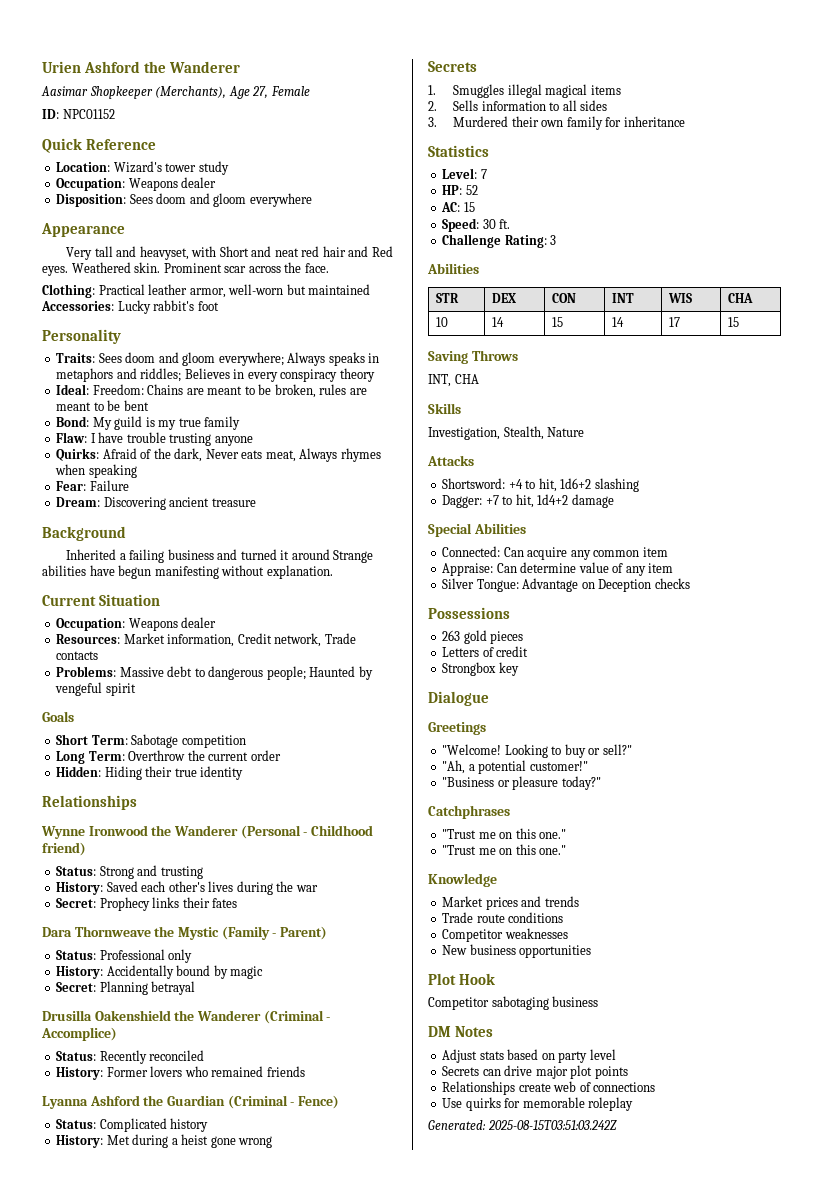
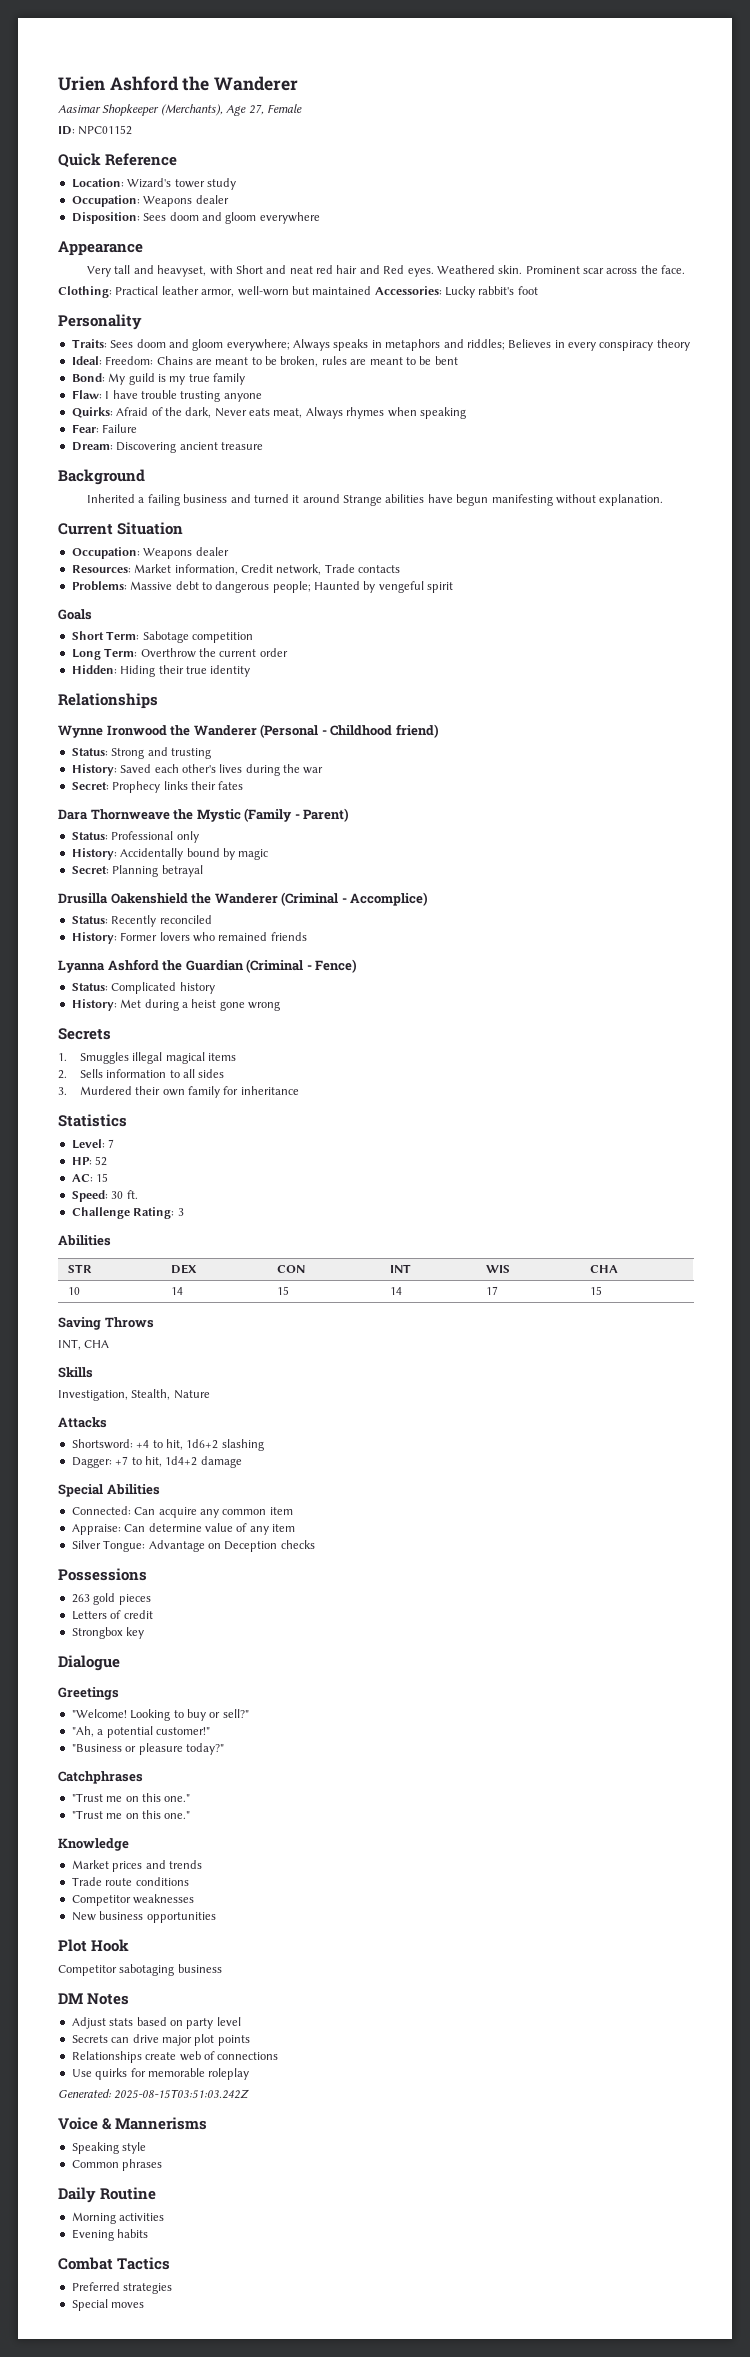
(617, 1125) none -> [58,2117,208,2130] [71,2142,147,2154] [71,2159,163,2171] [58,2187,157,2203] [71,2212,165,2224] [71,2229,149,2241] [58,2257,171,2270] [71,2282,173,2294] [71,2299,145,2311] // Voice & Mannerisms // Speaking style // Common phrases // Daily Routine // Morning activities // Evening habits // Combat Tactics // Preferred strategies // Special moves

